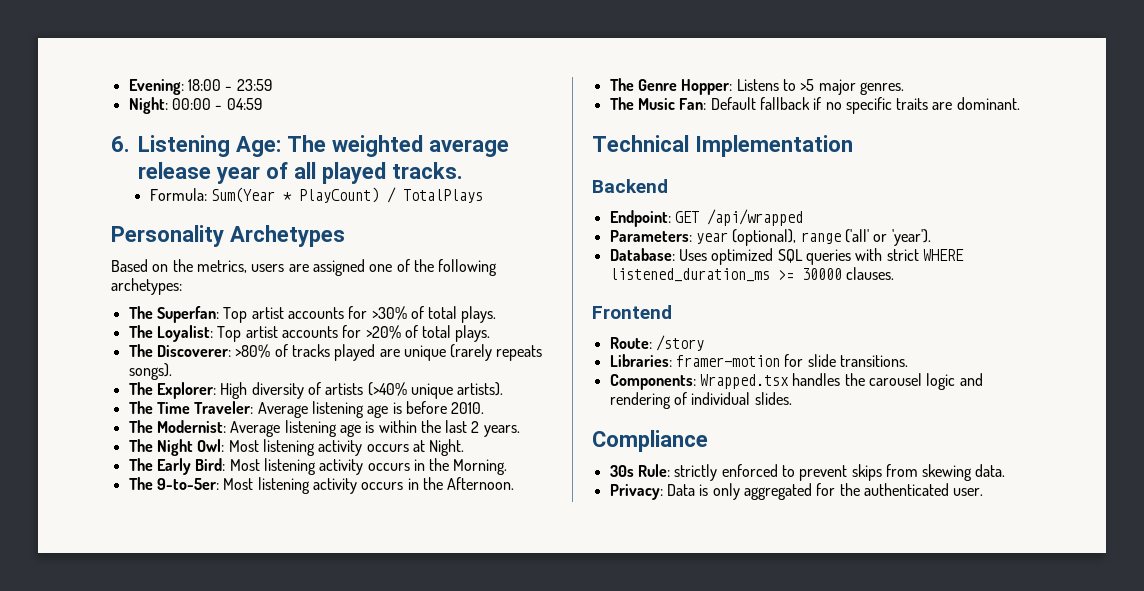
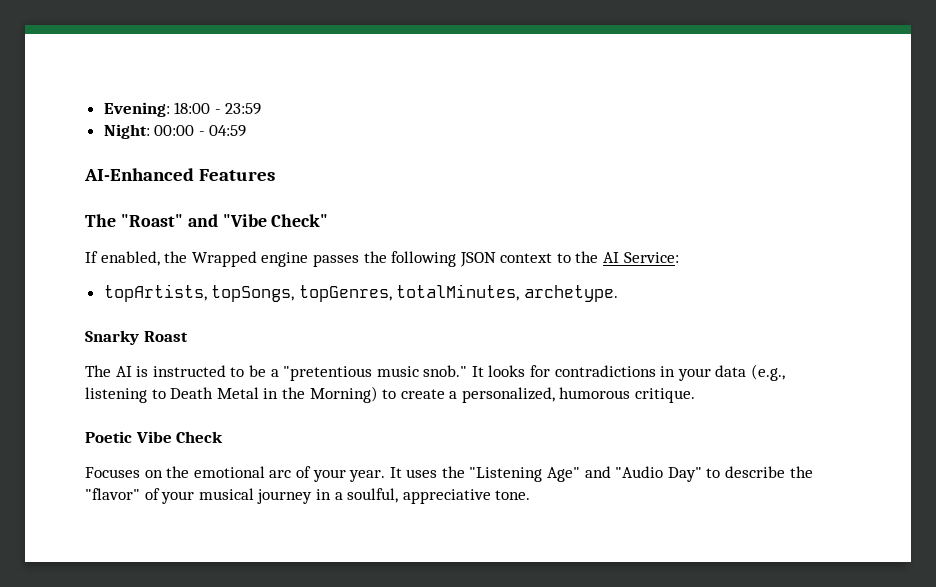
[111,135,509,157] [138,162,463,184] [149,187,484,203] [111,225,345,247] [111,259,498,276] [111,278,182,295] [128,306,497,323] [128,325,491,342] [128,344,543,361] [128,363,172,380] [128,382,504,399] [128,401,485,418] [128,420,520,437] [128,439,465,456] [128,458,508,475] [128,477,515,494] [609,78,904,95] [609,97,1020,114] [592,135,853,157] [592,179,668,193] [609,209,803,227] [609,229,931,246] [609,248,964,265] [609,267,894,282] [592,305,672,319] [609,335,704,351] [609,354,908,367] [609,373,983,390] [609,392,792,409] [592,430,708,452] [609,464,1006,481] [609,483,984,500] 6. Listening Age: The weighted average release year of all played tracks. // Formula: Sum(Year * PlayCount) / TotalPlays // Personality Archetypes // Based on the metrics, users are assigned one of the following archetypes: // The Superfan: Top artist accounts for >30% of total plays. // The Loyalist: Top artist accounts for >20% of total plays. // The Discoverer: >80% of tracks played are unique (rarely repeats songs). // The Explorer: High diversity of artists (>40% unique artists). // The Time Traveler: Average listening age is before 2010. // The Modernist: Average listening age is within the last 2 years. // The Night Owl: Most listening activity occurs at Night. // The Early Bird: Most listening activity occurs in the Morning. // The 9-to-5er: Most listening activity occurs in the Afternoon. // The Genre Hopper: Listens to >5 major genres. // The Music Fan: Default fallback if no specific traits are dominant. // Technical Implementation // Backend // Endpoint: GET /api/wrapped // Parameters: year (optional), range ('all' or 'year'). // Database: Uses optimized SQL queries with strict WHERE listened_duration_ms >= 30000 clauses. // Frontend // Route: /story // Libraries: framer-motion for slide transitions. // Components: Wrapped.tsx handles the carousel logic and rendering of individual slides. // Compliance // 30s Rule: strictly enforced to prevent skips from skewing data. // Privacy: Data is only aggregated for the authenticated user. -> [84,168,275,181] [85,214,329,227] [85,251,679,267] [103,284,619,302] [85,330,188,345] [85,364,786,381] [85,386,696,403] [85,431,224,443] [85,466,813,482] [85,488,531,504] AI-Enhanced Features // The "Roast" and "Vibe Check" // If enabled, the Wrapped engine passes the following JSON context to the AI Service: // topArtists, topSongs, topGenres, totalMinutes, archetype. // Snarky Roast // The AI is instructed to be a "pretentious music snob." It looks for contradictions in your data (e.g., listening to Death Metal in the Morning) to create a personalized, humorous critique. // Poetic Vibe Check // Focuses on the emotional arc of your year. It uses the "Listening Age" and "Audio Day" to describe the "flavor" of your musical journey in a soulful, appreciative tone.

